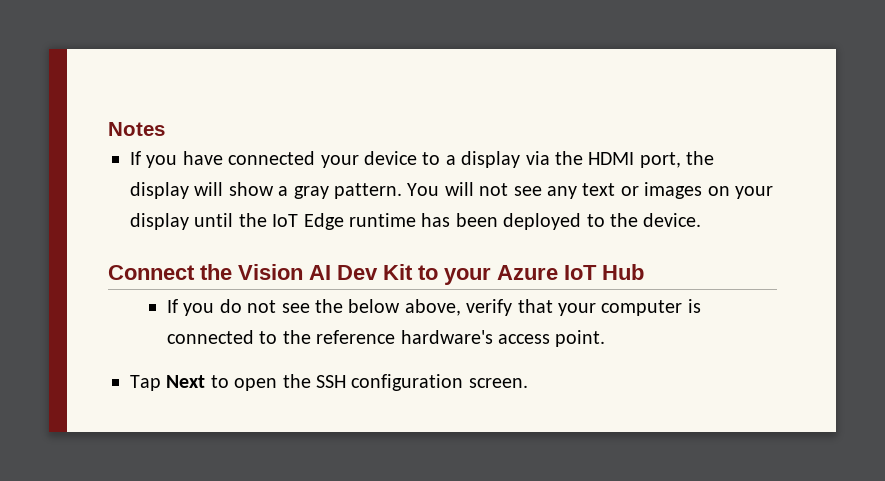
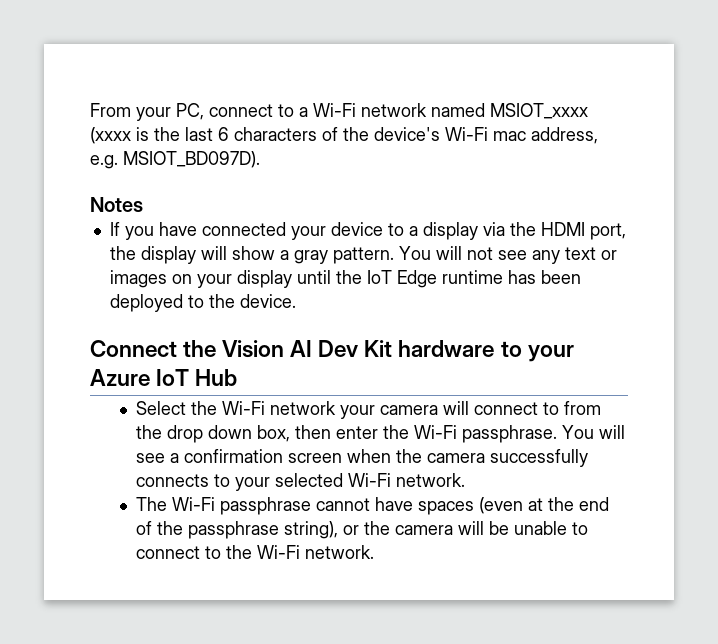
(108, 129) none -> [90,103,588,121] [90,127,598,144] [90,151,260,169] From your PC, connect to a Wi-Fi network named MSIOT_xxxx (xxxx is the last 6 characters of the device's Wi-Fi mac address, e.g. MSIOT_BD097D). //
(413, 272) none -> [398,340,495,357] hardware
[166,299,701,316] [166,330,606,347] [130,374,528,391] If you do not see the below above, verify that your computer is connected to the reference hardware's access point. // Tap Next to open the SSH configuration screen. -> [136,401,602,419] [136,425,626,443] [136,449,589,467] [136,473,466,491] [136,497,610,515] [136,521,589,539] [136,545,375,559] Select the Wi-Fi network your camera will connect to from the drop down box, then enter the Wi-Fi passphrase. You will see a confirmation screen when the camera successfully connects to your selected Wi-Fi network. // The Wi-Fi passphrase cannot have spaces (even at the end of the passphrase string), or the camera will be unable to connect to the Wi-Fi network.

